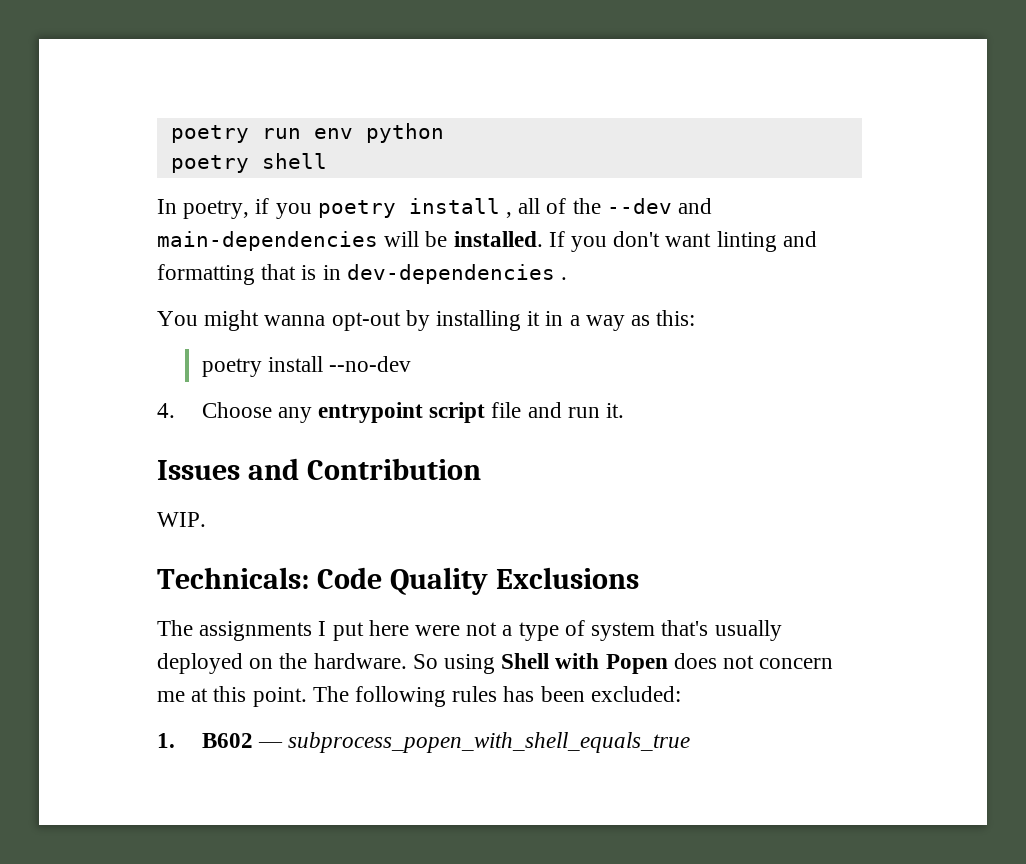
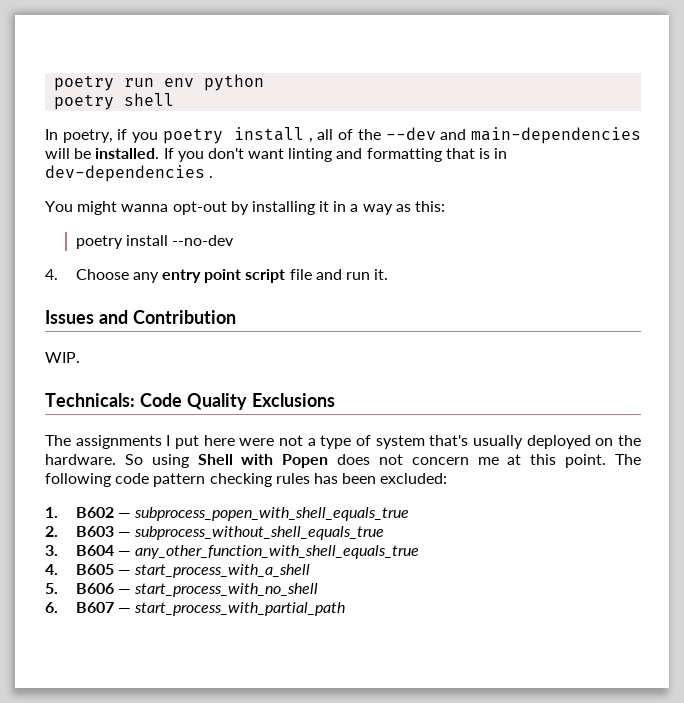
[317,402,423,423] entrypoint -> [162,269,242,283] entry point
(447, 696) none -> [115,473,272,487] code pattern checking
(690, 742) none -> [45,526,385,540] [45,545,420,559] [45,564,311,578] [45,583,319,597] [45,602,346,616] // 2. B603 — subprocess_without_shell_equals_true // 3. B604 — any_other_function_with_shell_equals_true // 4. B605 — start_process_with_a_shell // 5. B606 — start_process_with_no_shell // 6. B607 — start_process_with_partial_path

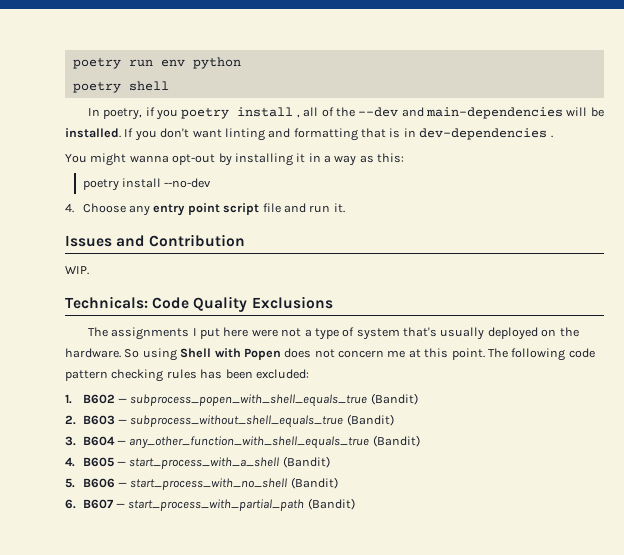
(410, 514) none -> [370,393,418,405] (Bandit)
(385, 533) none -> [346,414,394,426] (Bandit)
(420, 552) none -> [372,435,420,447] (Bandit)
(311, 571) none -> [282,456,330,468] (Bandit)
(319, 590) none -> [290,477,338,489] (Bandit)
(346, 609) none -> [307,498,355,510] (Bandit)

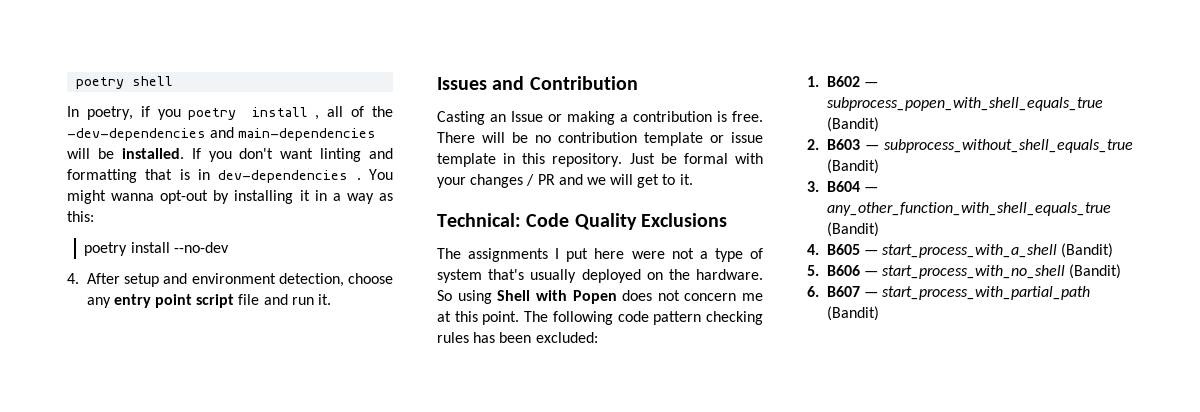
[72,57,241,69] [72,82,121,93] poetry run env python // poetry -> [76,77,125,89] poetry
[358,107,399,117] --dev -> [67,128,206,141] -dev-dependencies
(553, 136) // -> (361, 179) none
[82,203,126,213] Choose -> [86,273,393,287] After setup and environment detection, choose
[65,266,89,275] [65,296,148,309] WIP. // Technicals: -> [437,111,763,125] [437,132,763,146] [437,153,763,167] [437,174,693,188] [437,213,521,227] Casting an Issue or making a contribution is free. There will be no contribution template or issue template in this repository. Just be formal with your changes / PR and we will get to it. // Technical:

